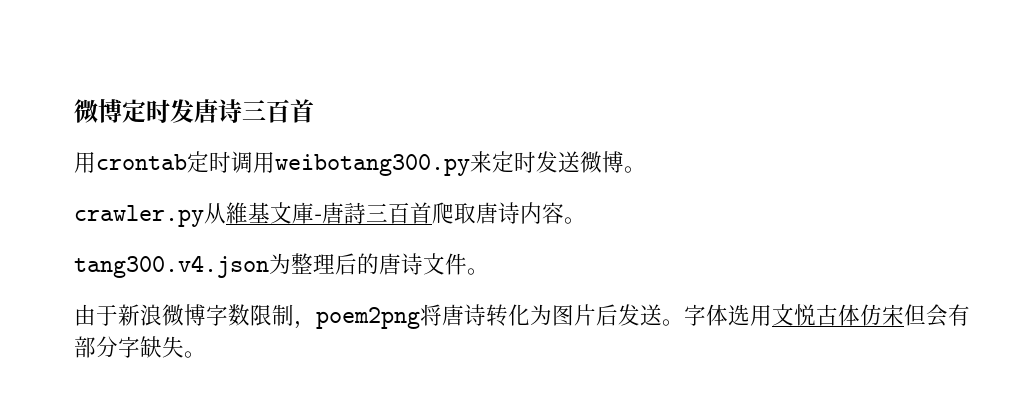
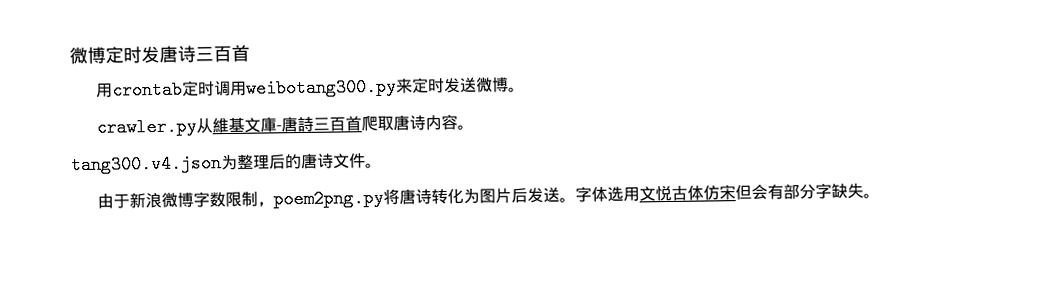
[316,307,420,329] poem2png -> [273,188,385,209] poem2png.py

